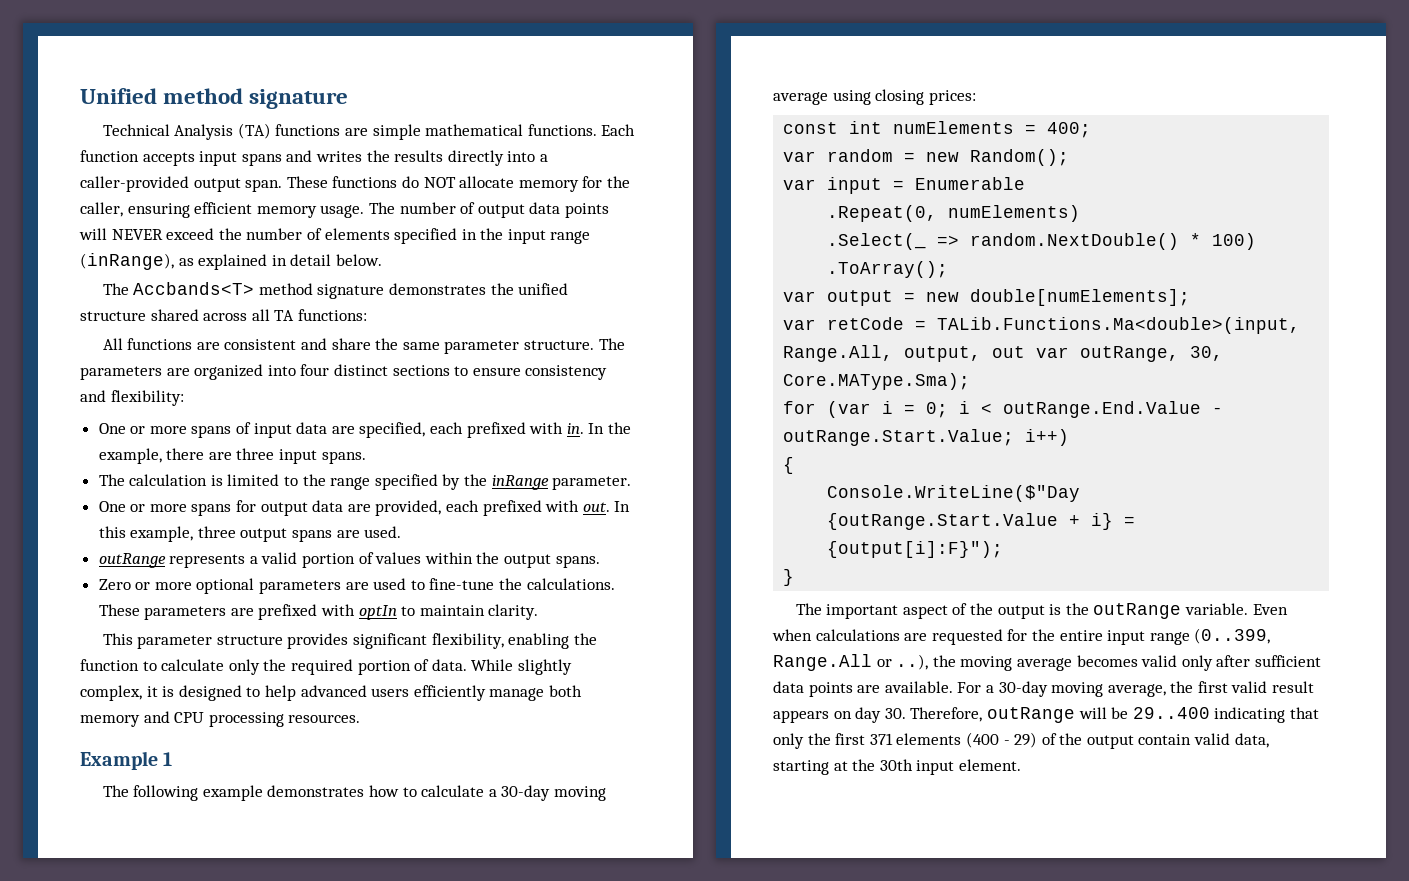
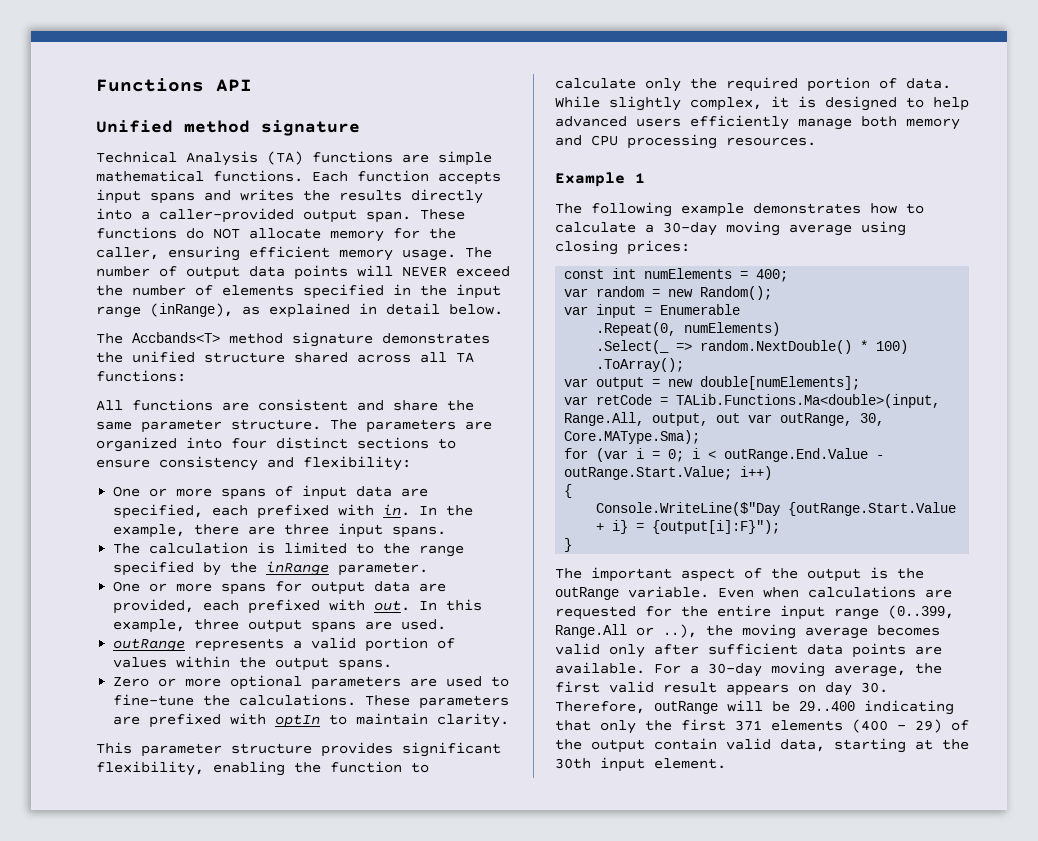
(80, 96) none -> [96,78,252,92] Functions API //

